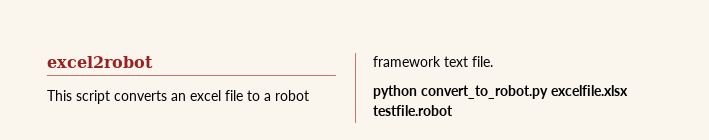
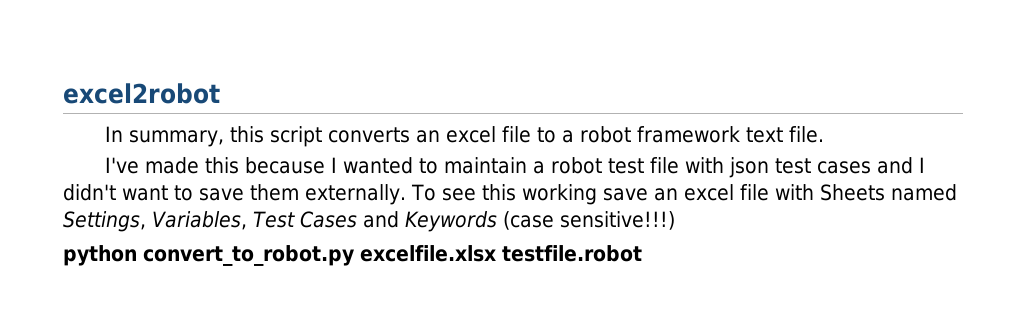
[47,90,72,101] This -> [105,126,265,147] In summary, this
(493, 61) none -> [105,157,926,178] [63,184,957,205] [63,211,675,232] // I've made this because I wanted to maintain a robot test file with json test cases and I didn't want to save them externally. To see this working save an excel file with Sheets named Settings, Variables, Test Cases and Keywords (case sensitive!!!)

